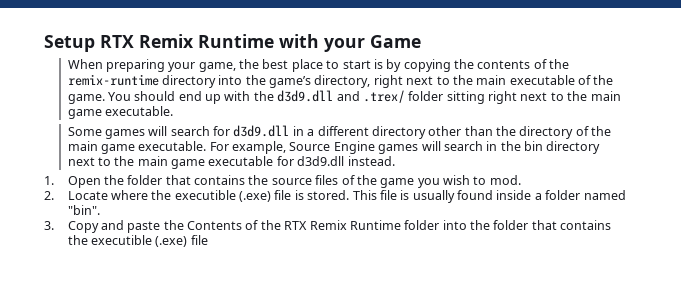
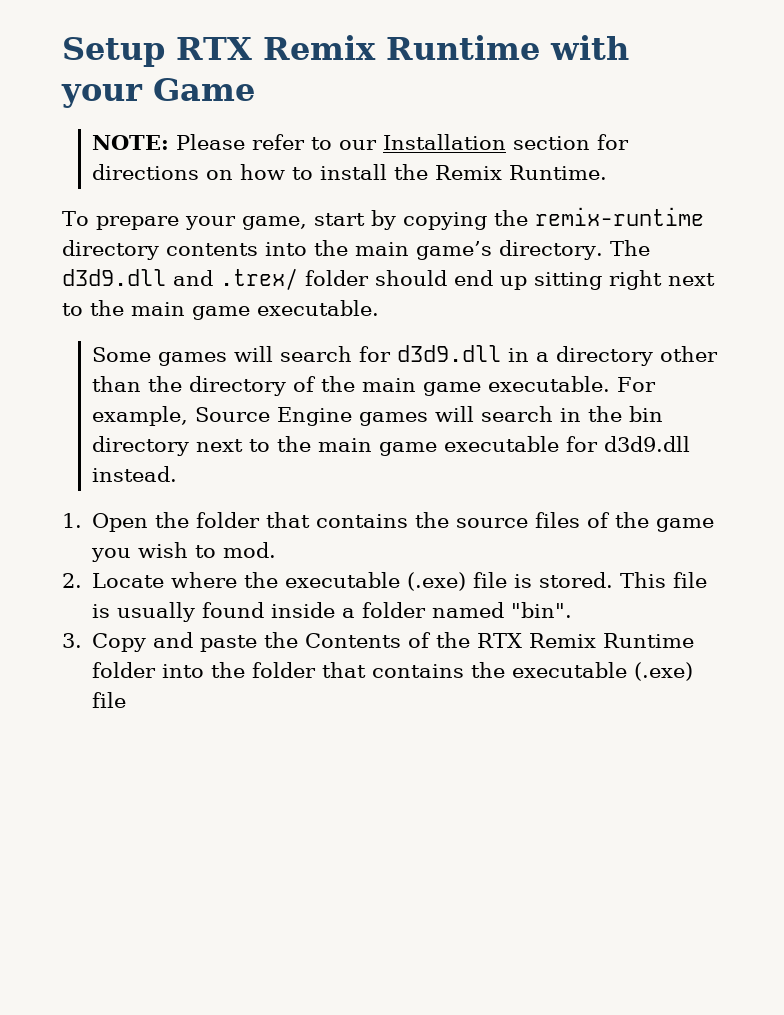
[67,59,547,72] When preparing your game, the best place to start is by copying the contents of -> [92,134,630,150] [92,164,608,180] [62,210,487,230] NOTE: Please refer to our Installation section for directions on how to install the Remix Runtime. // To prepare your game, start by copying
[218,75,614,88] [67,91,274,104] into the game’s directory, right next to the main executable of the game. You should end up with the -> [166,240,650,260] contents into the main game’s directory. The
(444, 96) none -> [375,270,527,290] should end up
[317,126,369,136] different -> (550, 357) none
[174,190,236,200] executible -> [285,572,401,588] executable
[90,235,152,245] executible -> [512,662,628,678] executable

